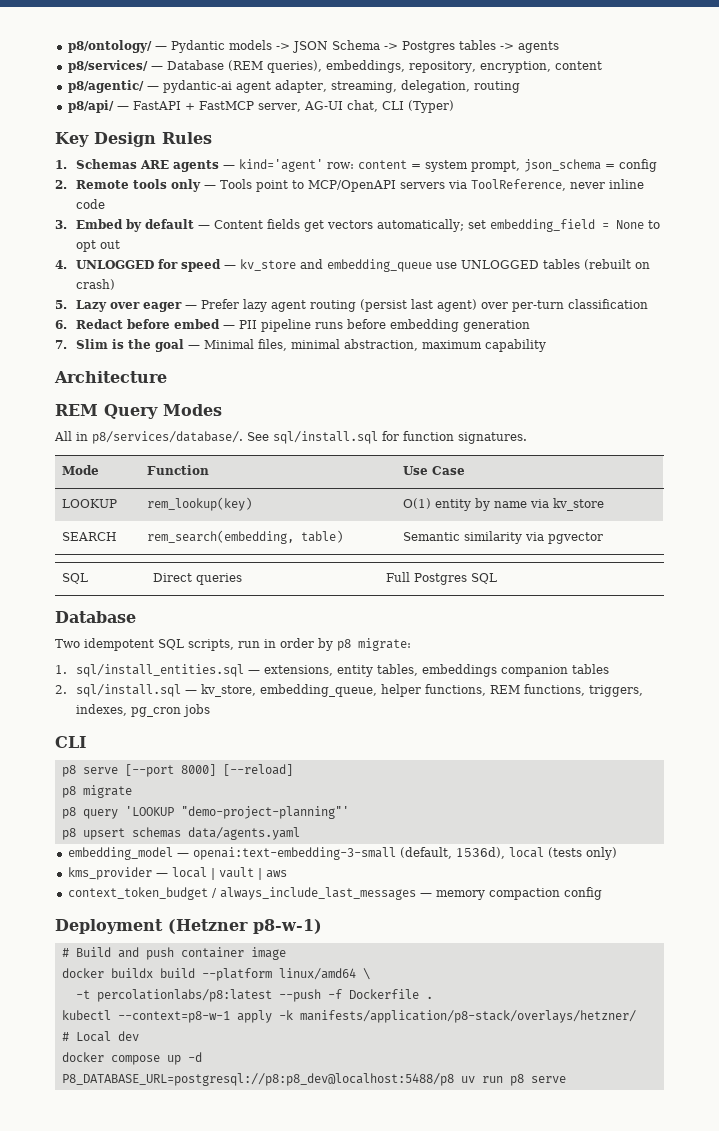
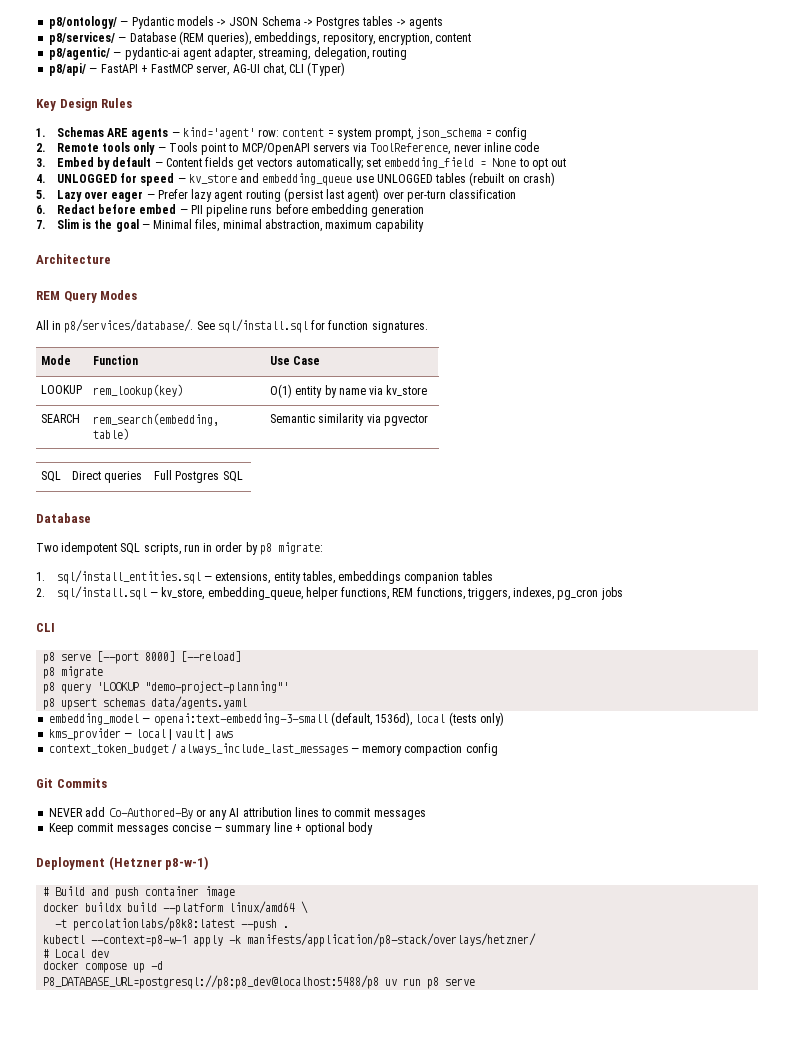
(602, 893) none -> [36,778,107,788] [49,807,426,820] [49,822,374,835] // Git Commits // NEVER add Co-Authored-By or any AI attribution lines to commit messages // Keep commit messages concise — summary line + optional body
[96,989,419,1002] percolationlabs/p8:latest --push -f Dockerfile -> [73,917,278,931] percolationlabs/p8k8:latest --push

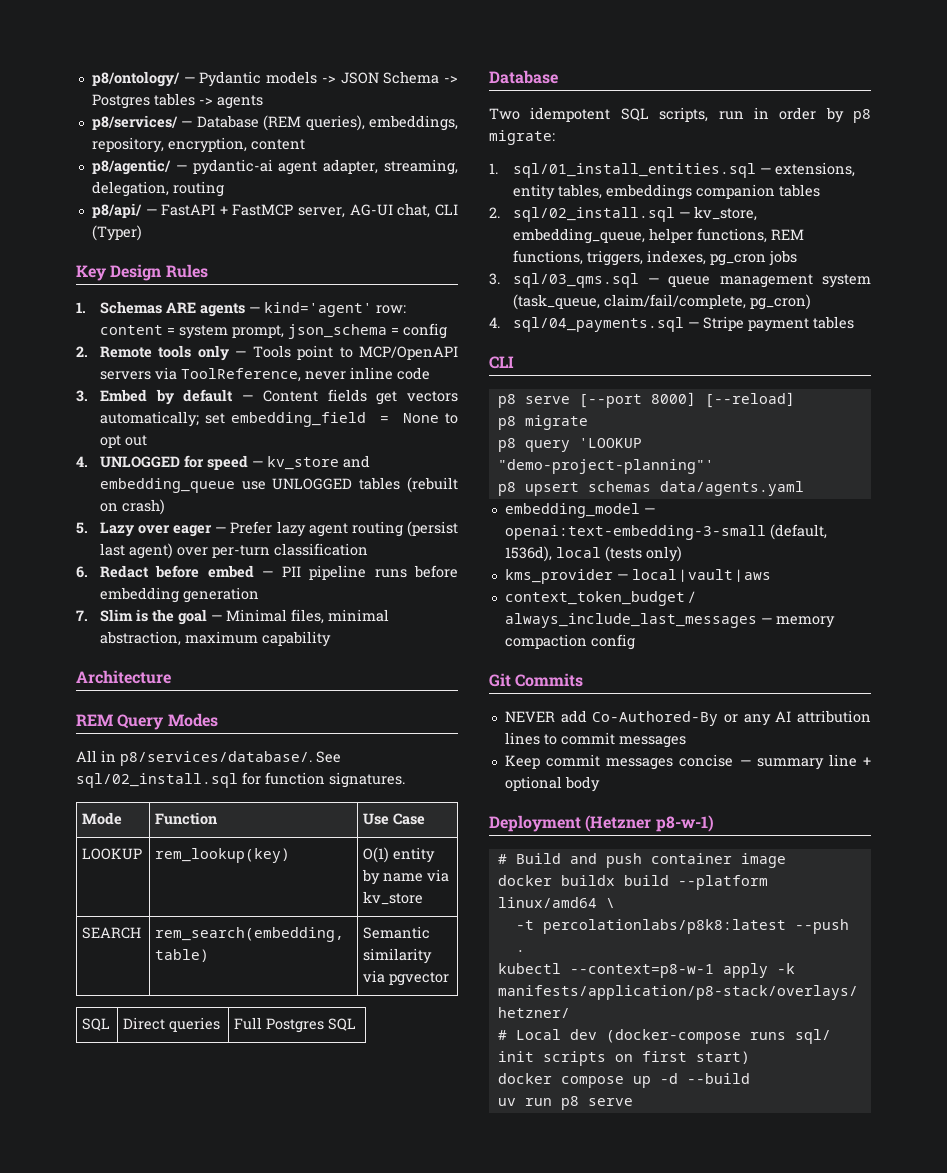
[217,319,308,333] sql/install.sql -> [76,773,238,788] sql/02_install.sql
[56,570,201,584] sql/install_entities.sql -> [512,163,756,178] sql/01_install_entities.sql
[56,586,147,600] sql/install.sql -> [512,207,675,222] sql/02_install.sql
(623, 593) none -> [489,273,871,288] [512,294,811,310] [489,316,854,332] // 3. sql/03_qms.sql — queue management system (task_queue, claim/fail/complete, pg_cron) // 4. sql/04_payments.sql — Stripe payment tables
(110, 953) none -> [605,1029,831,1044] [497,1051,750,1066] (docker-compose runs sql/ init scripts on first start)
[43,975,380,989] // P8_DATABASE_URL=postgresql://p8:p8_dev@localhost:5488/p8 -> [686,1073,750,1084] --build //

